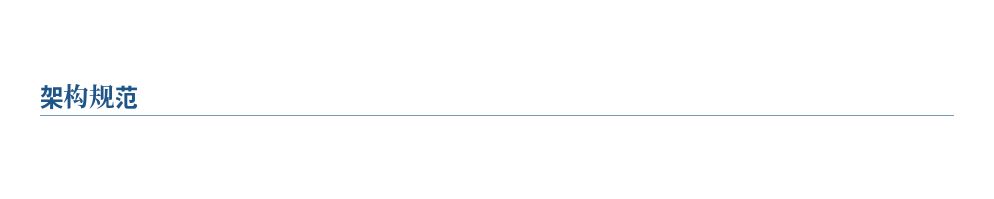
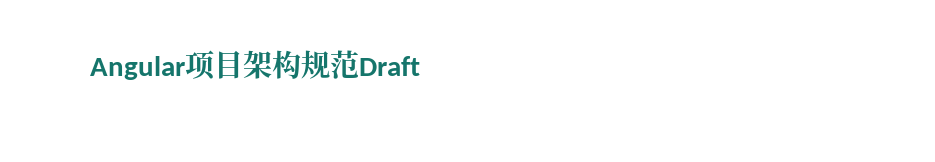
(40, 97) none -> [90,50,243,80] Angular项目
(138, 97) none -> [359,56,420,76] Draft

